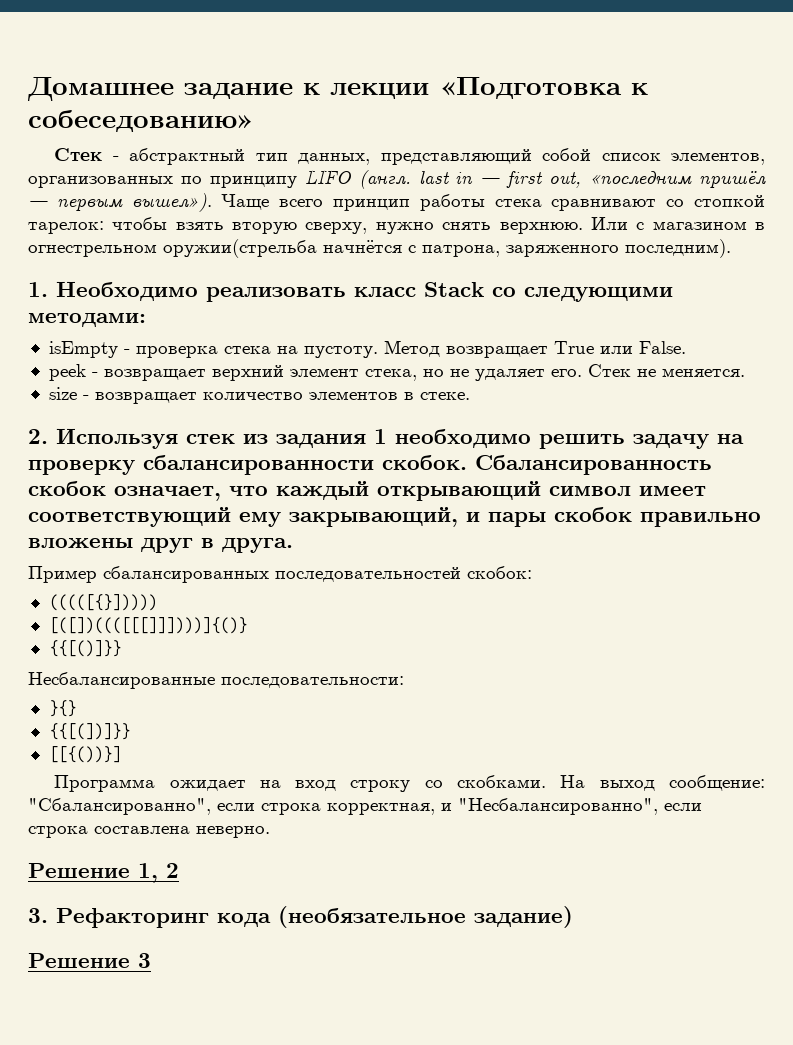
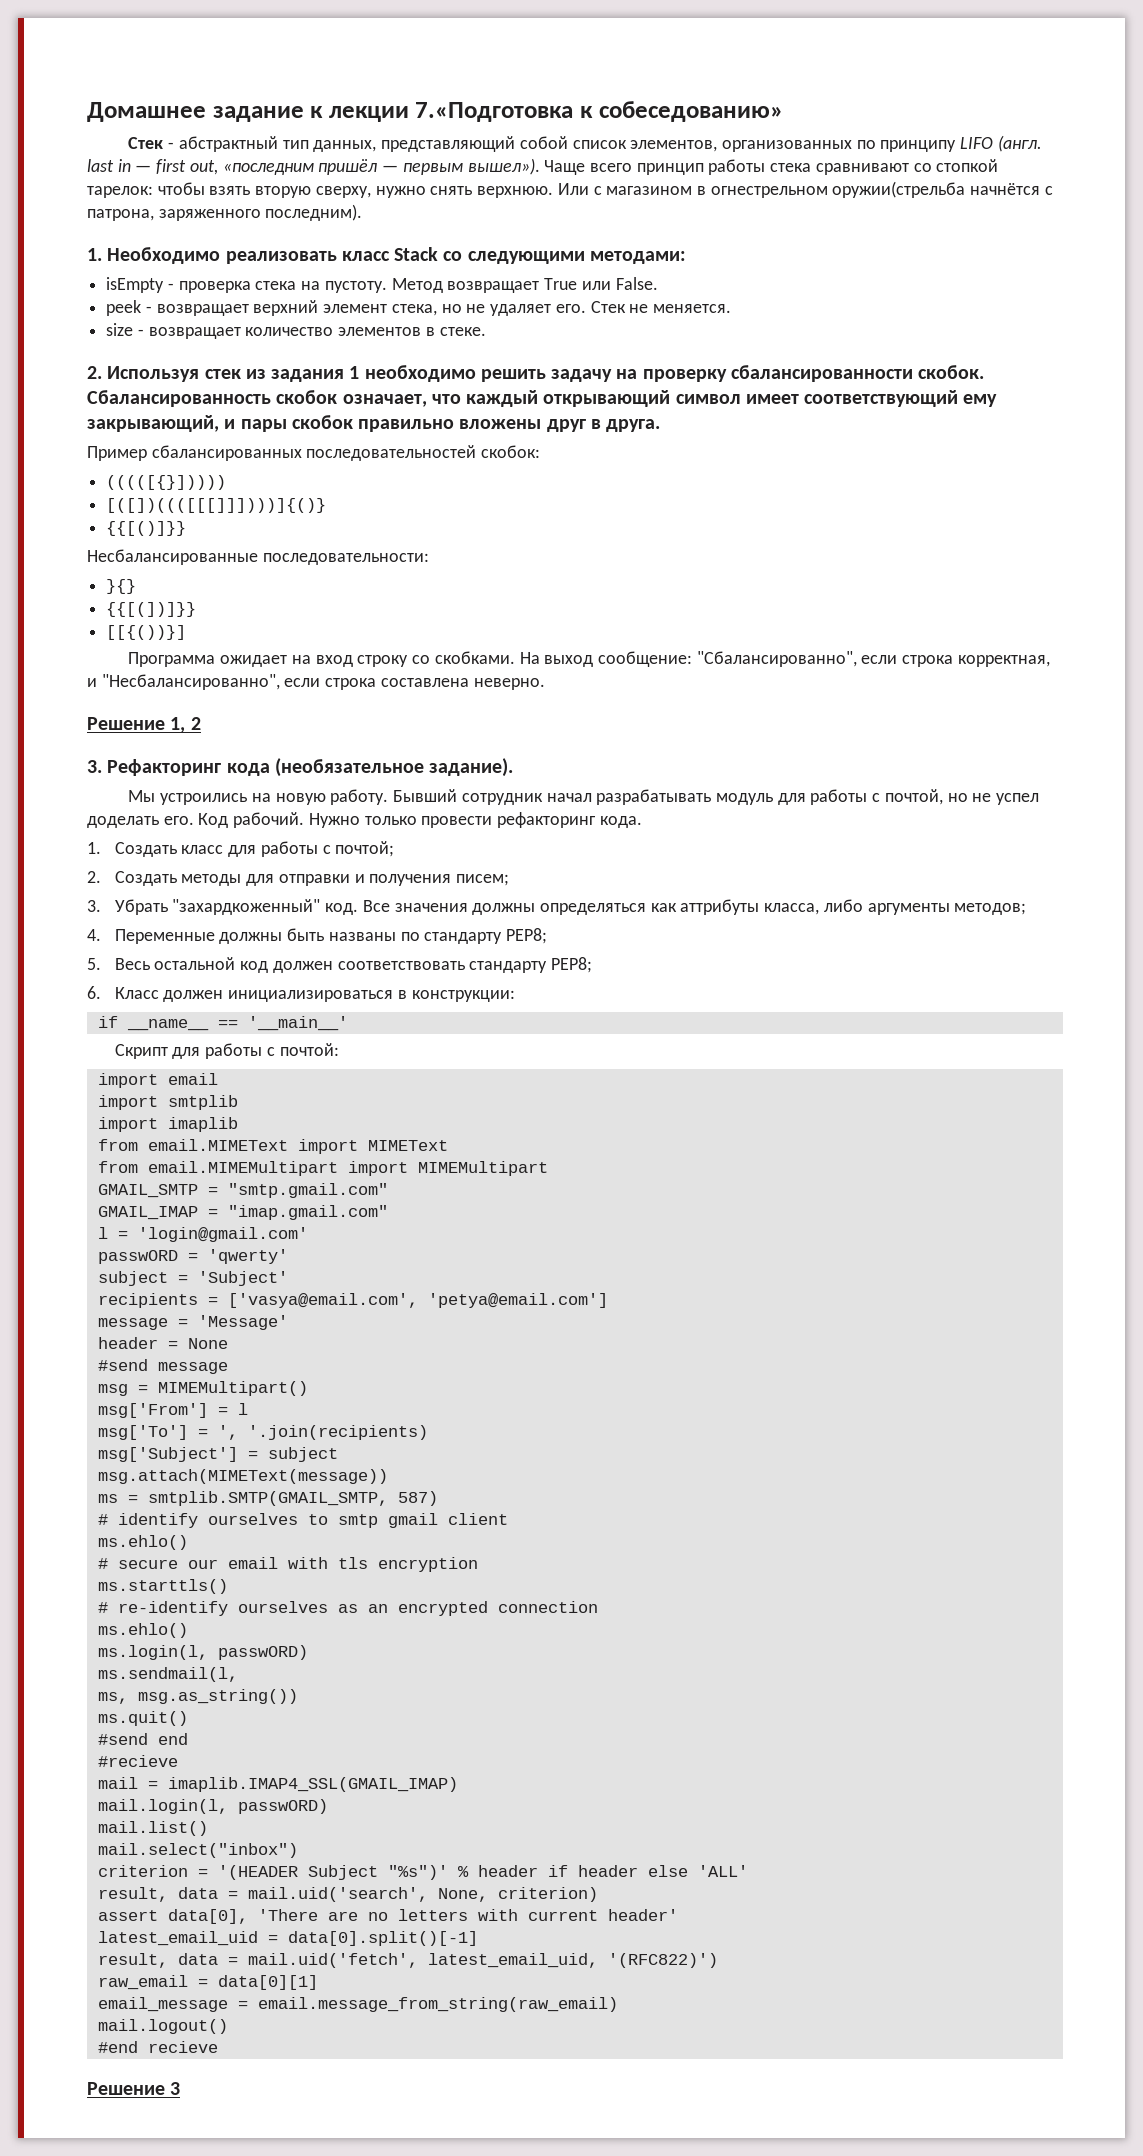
[439,77,622,99] «Подготовка -> [415,102,574,122] 7.«Подготовка
[474,906,573,928] задание) -> [429,758,514,777] [128,789,1040,805] [87,812,642,828] [87,841,395,857] [87,871,509,886] [87,899,1027,915] [87,928,547,944] [87,957,592,973] [87,986,515,1002] [97,1016,348,1031] [114,1043,339,1059] [97,1073,218,1088] [97,1095,238,1110] [97,1117,238,1132] [97,1139,448,1154] [97,1161,548,1176] [97,1183,388,1198] [97,1205,388,1220] [97,1227,308,1242] [97,1249,288,1264] [97,1271,288,1286] [97,1293,608,1308] [97,1315,288,1330] [97,1337,228,1349] [97,1359,228,1374] [97,1381,308,1396] [97,1403,248,1418] [97,1425,428,1440] [97,1447,338,1462] [97,1469,388,1484] [97,1491,438,1506] [97,1513,508,1528] [97,1535,188,1550] [97,1557,478,1572] [97,1579,228,1594] [97,1601,598,1616] [97,1623,188,1638] [97,1645,308,1660] [97,1667,238,1682] [97,1689,298,1704] [97,1711,188,1726] [97,1733,188,1745] [97,1755,178,1767] [97,1777,458,1792] [97,1799,328,1814] [97,1821,208,1836] [97,1843,298,1858] [97,1865,748,1880] [97,1887,598,1902] [97,1909,678,1924] [97,1931,478,1946] [97,1953,718,1968] [97,1975,318,1990] [97,1997,618,2012] [97,2019,228,2034] [97,2041,218,2053] задание). // Мы устроились на новую работу. Бывший сотрудник начал разрабатывать модуль для работы с почтой, но не успел доделать его. Код рабочий. Нужно только провести рефакторинг кода. // 1. Создать класс для работы с почтой; // 2. Создать методы для отправки и получения писем; // 3. Убрать "захардкоженный" код. Все значения должны определяться как аттрибуты класса, либо аргументы методов; // 4. Переменные должны быть названы по стандарту PEP8; // 5. Весь остальной код должен соответствовать стандарту PEP8; // 6. Класс должен инициализироваться в конструкции: // if __name__ == '__main__' // Скрипт для работы с почтой: // import email // import smtplib // import imaplib // from email.MIMEText import MIMEText // from email.MIMEMultipart import MIMEMultipart // GMAIL_SMTP = "smtp.gmail.com" // GMAIL_IMAP = "imap.gmail.com" // l = 'login@gmail.com' // passwORD = 'qwerty' // subject = 'Subject' // recipients = ['vasya@email.com', 'petya@email.com'] // message = 'Message' // header = None // #send message // msg = MIMEMultipart() // msg['From'] = l // msg['To'] = ', '.join(recipients) // msg['Subject'] = subject // msg.attach(MIMEText(message)) // ms = smtplib.SMTP(GMAIL_SMTP, 587) // # identify ourselves to smtp gmail client // ms.ehlo() // # secure our email with tls encryption // ms.starttls() // # re-identify ourselves as an encrypted connection // ms.ehlo() // ms.login(l, passwORD) // ms.sendmail(l, // ms, msg.as_string()) // ms.quit() // #send end // #recieve // mail = imaplib.IMAP4_SSL(GMAIL_IMAP) // mail.login(l, passwORD) // mail.list() // mail.select("inbox") // criterion = '(HEADER Subject "%s")' % header if header else 'ALL' // result, data = mail.uid('search', None, criterion) // assert data[0], 'There are no letters with current header' // latest_email_uid = data[0].split()[-1] // result, data = mail.uid('fetch', latest_email_uid, '(RFC822)') // raw_email = data[0][1] // email_message = email.message_from_string(raw_email) // mail.logout() // #end recieve

